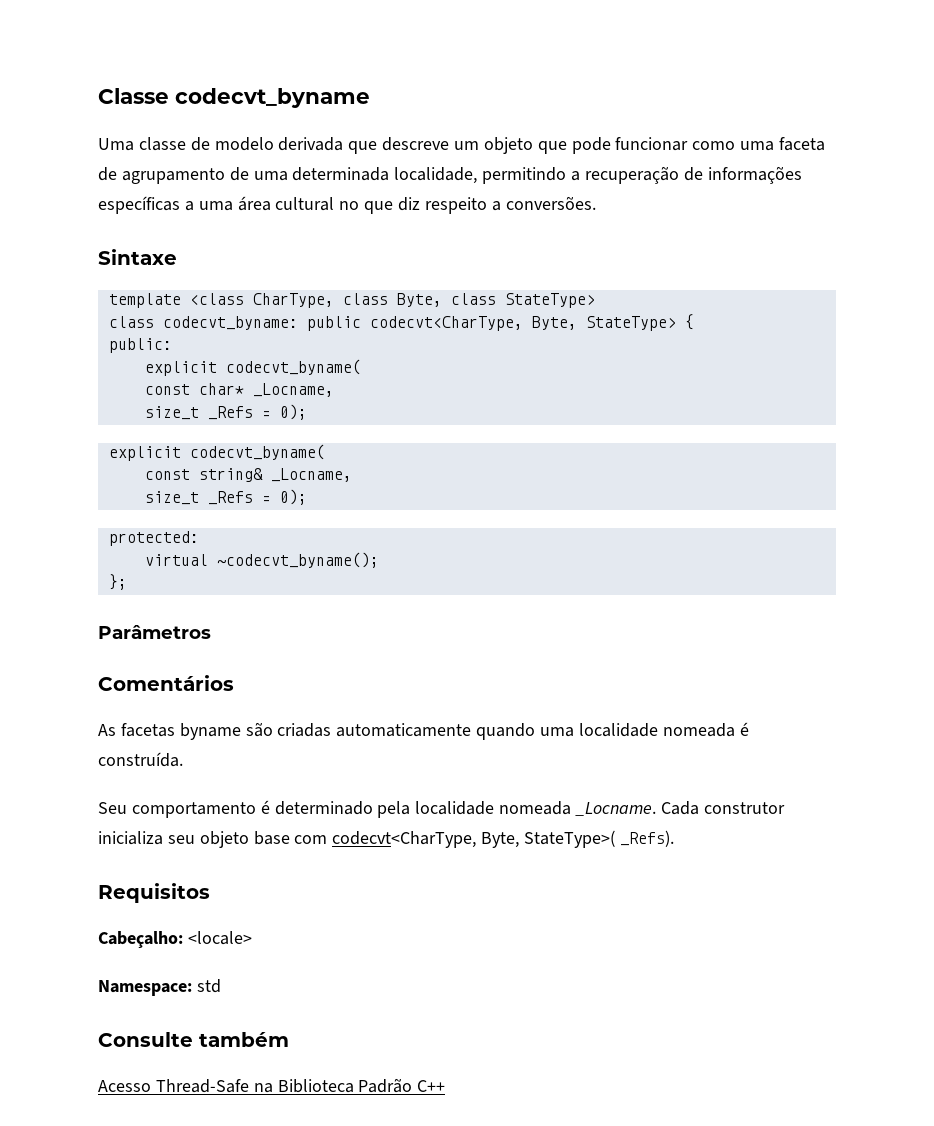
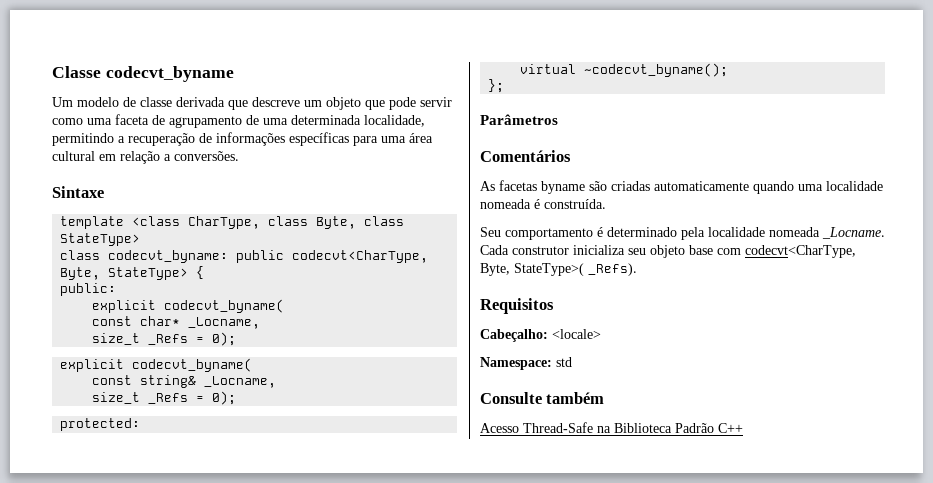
[98,137,274,151] Uma classe de modelo -> [52,97,172,107] Um modelo de classe
[615,137,689,151] funcionar -> [420,97,452,107] servir
[184,201,194,211] a -> [353,136,378,146] para
[339,197,487,214] no que diz respeito -> [99,151,160,164] em relação

